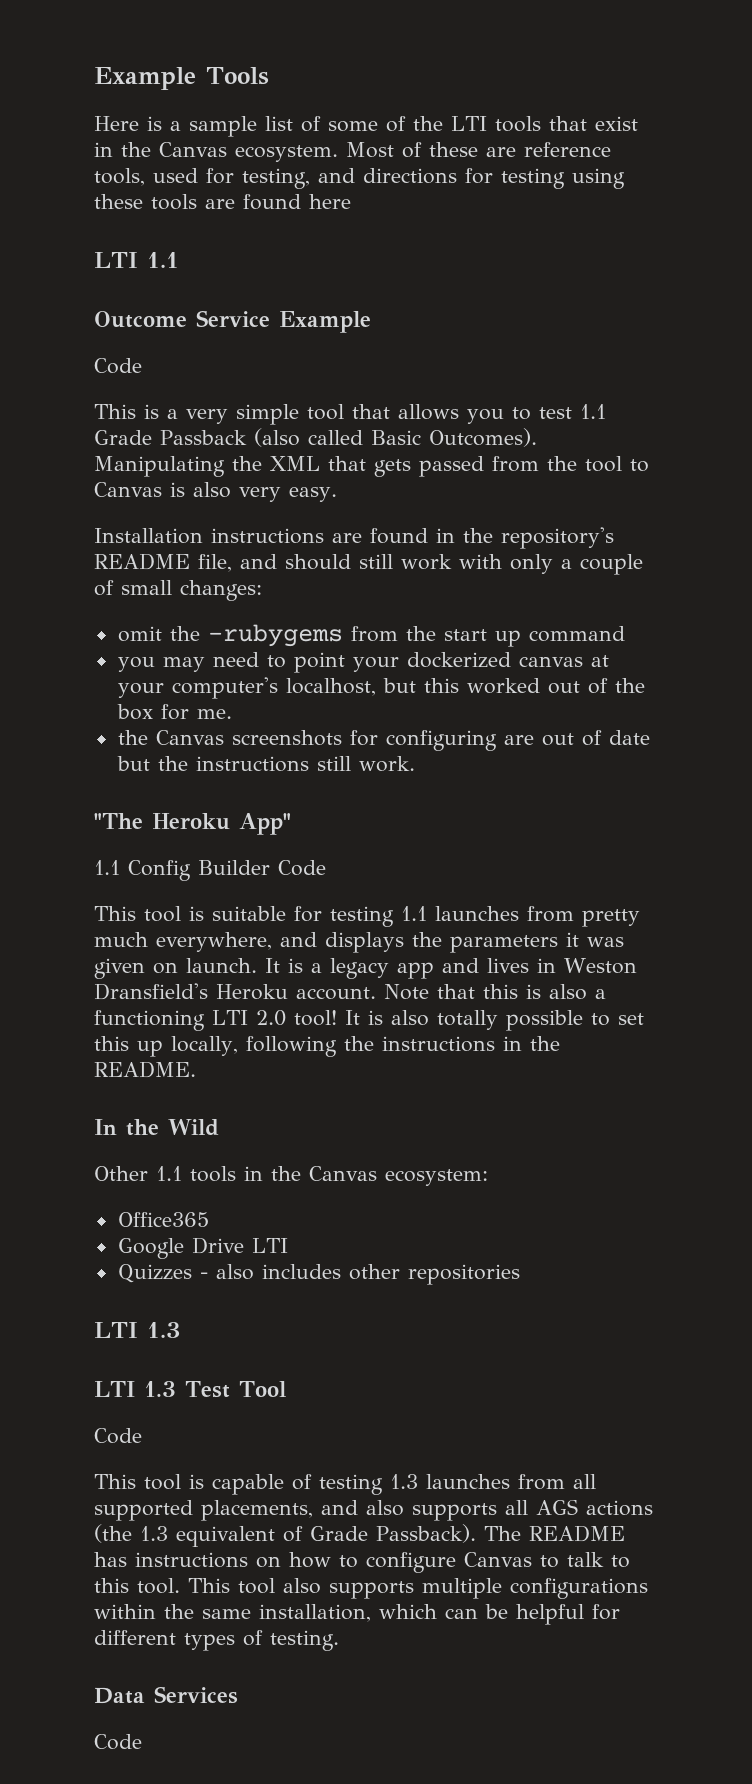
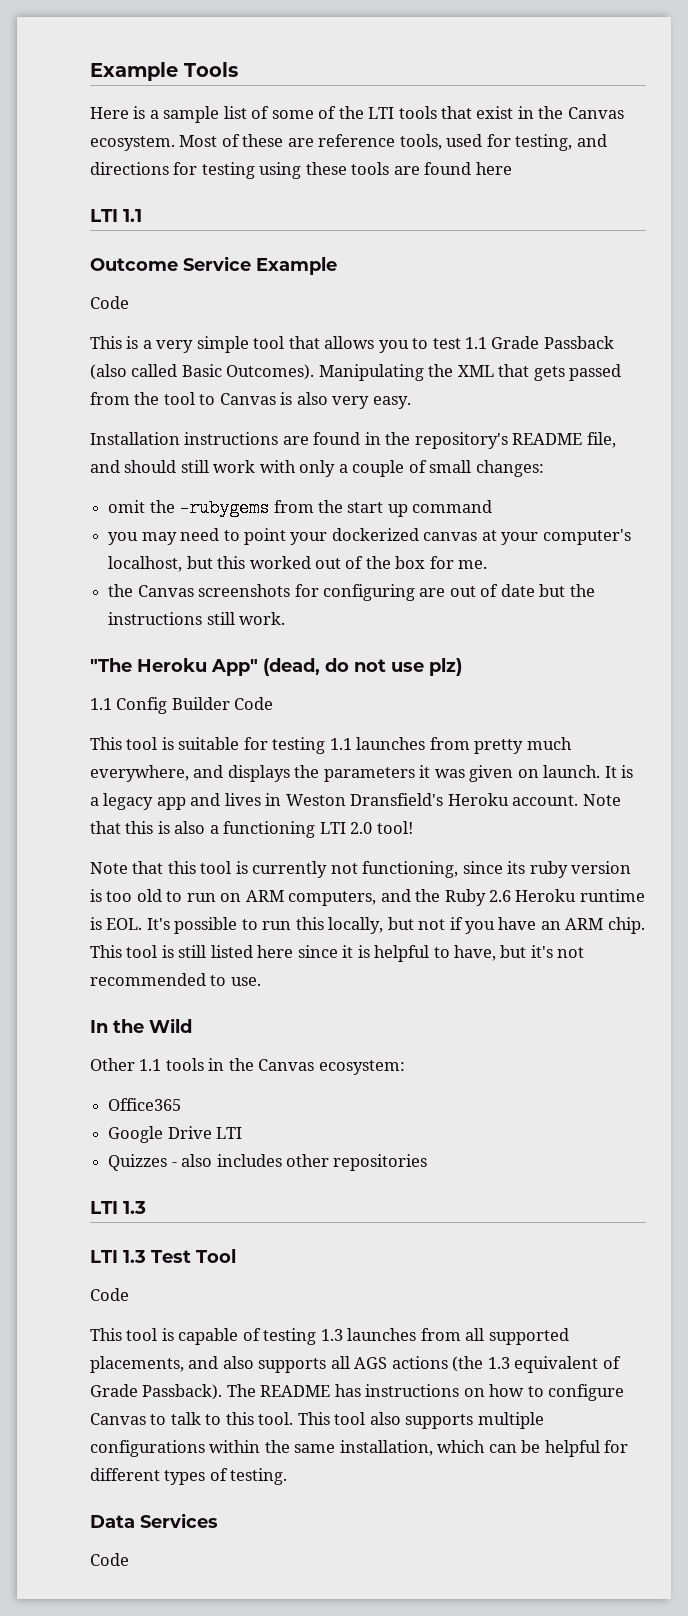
(291, 824) none -> [263,658,462,676] (dead, do not use plz)
[344,1010,644,1031] [94,1036,560,1057] [94,1061,196,1078] It is also totally possible to set this up locally, following the instructions in the README. -> [90,861,632,878] [90,889,645,906] [90,917,645,934] [90,945,585,962] [90,973,261,986] // Note that this tool is currently not functioning, since its ruby version is too old to run on ARM computers, and the Ruby 2.6 Heroku runtime is EOL. It's possible to run this locally, but not if you have an ARM chip. This tool is still listed here since it is helpful to have, but it's not recommended to use.

